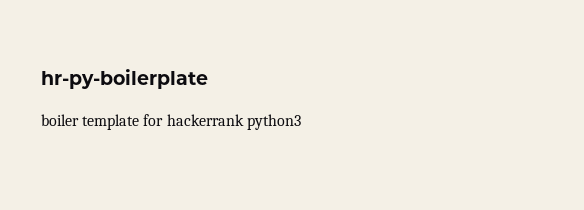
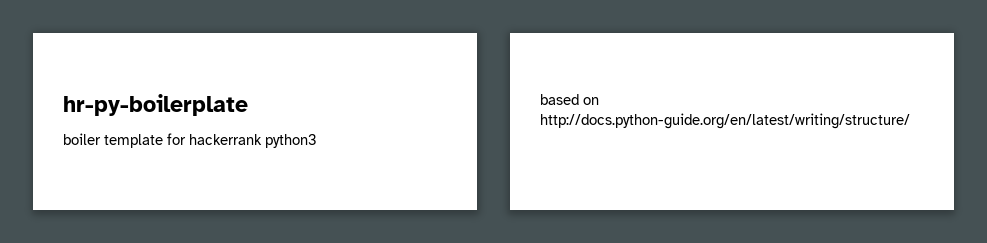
(301, 122) none -> [540,94,599,105] [540,113,910,129] // based on http://docs.python-guide.org/en/latest/writing/structure/

